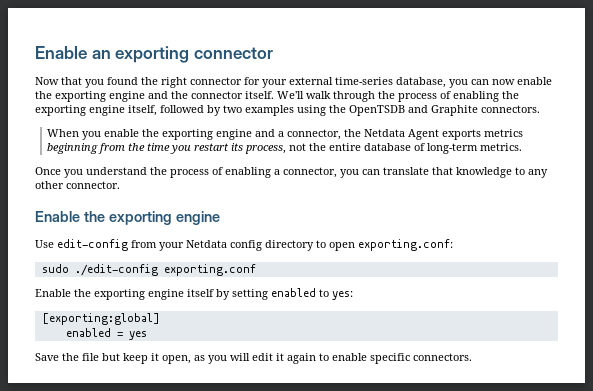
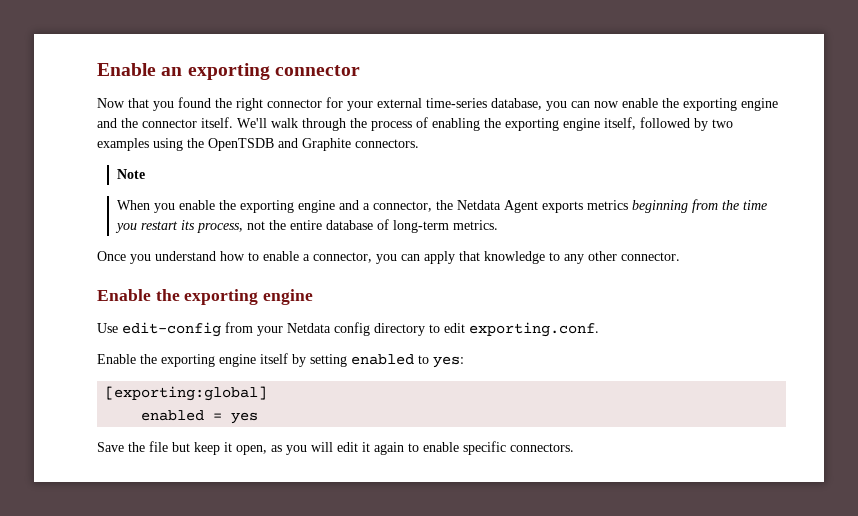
(540, 109) none -> [116,169,145,179] // Note
[150,167,271,178] the process of enabling -> [220,251,299,261] how to enable
[383,167,429,175] translate -> [424,251,455,264] apply
[329,239,453,251] [41,264,256,276] open exporting.conf: // sudo ./edit-config exporting.conf -> [444,322,599,337] edit exporting.conf.

